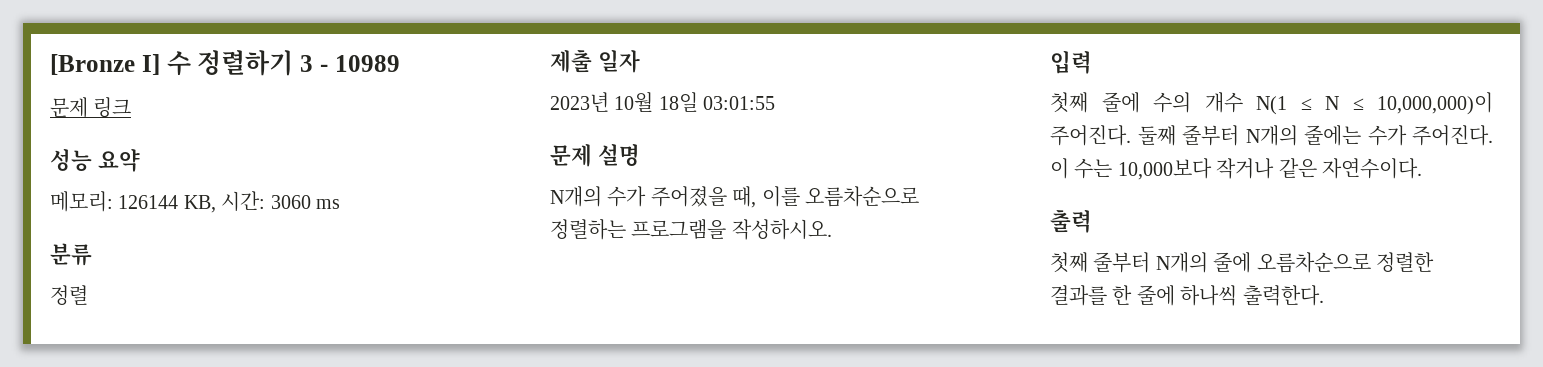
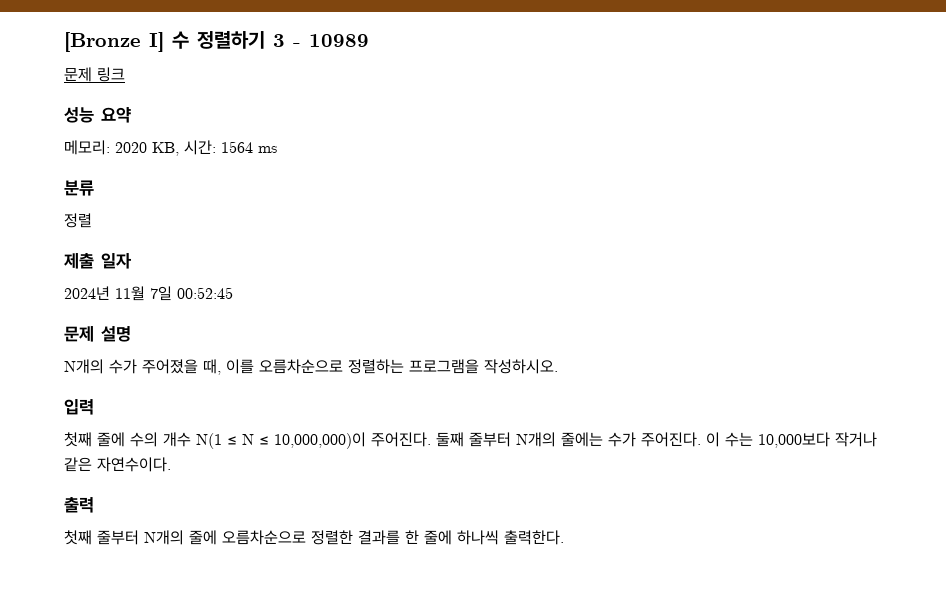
[118,195,179,209] 126144 -> [115,142,147,153] 2020
[270,195,311,209] 3060 -> [221,141,253,153] 1564
[550,91,776,112] 2023년 10월 18일 03:01:55 -> [64,286,233,301] 2024년 11월 7일 00:52:45

